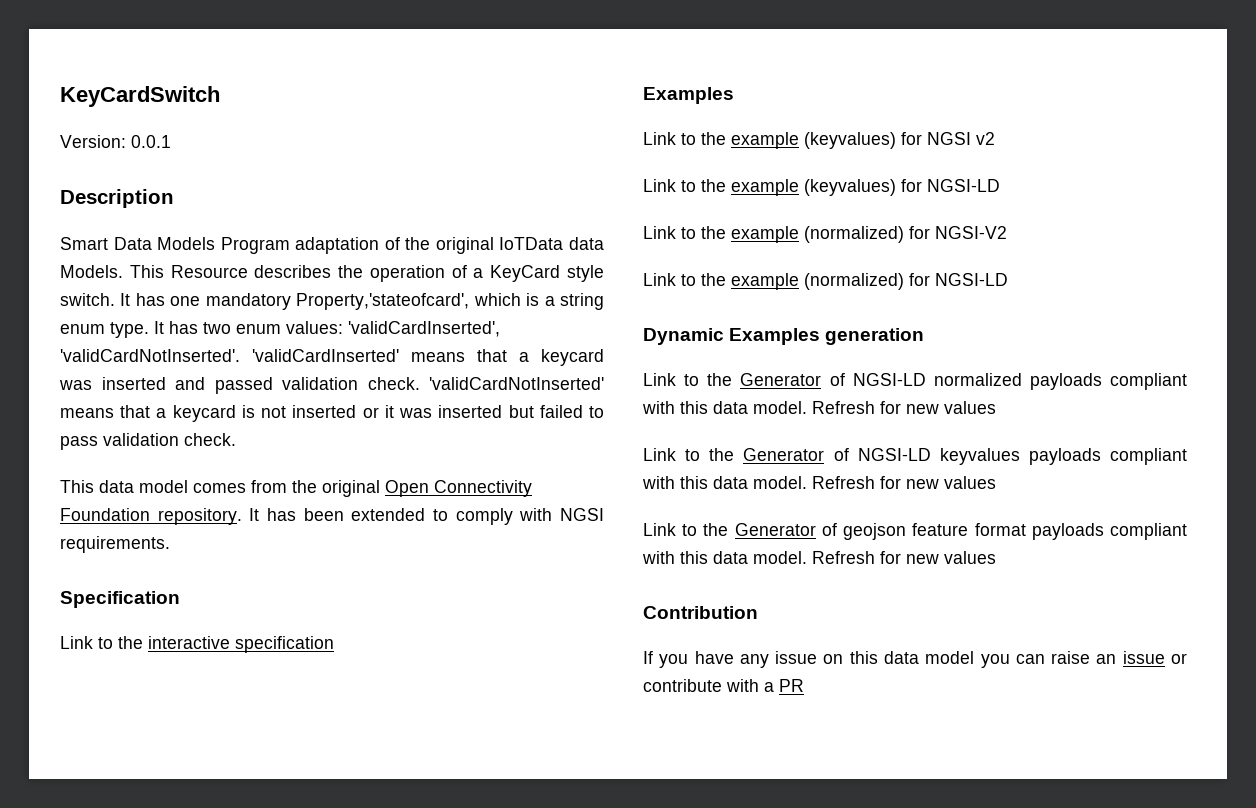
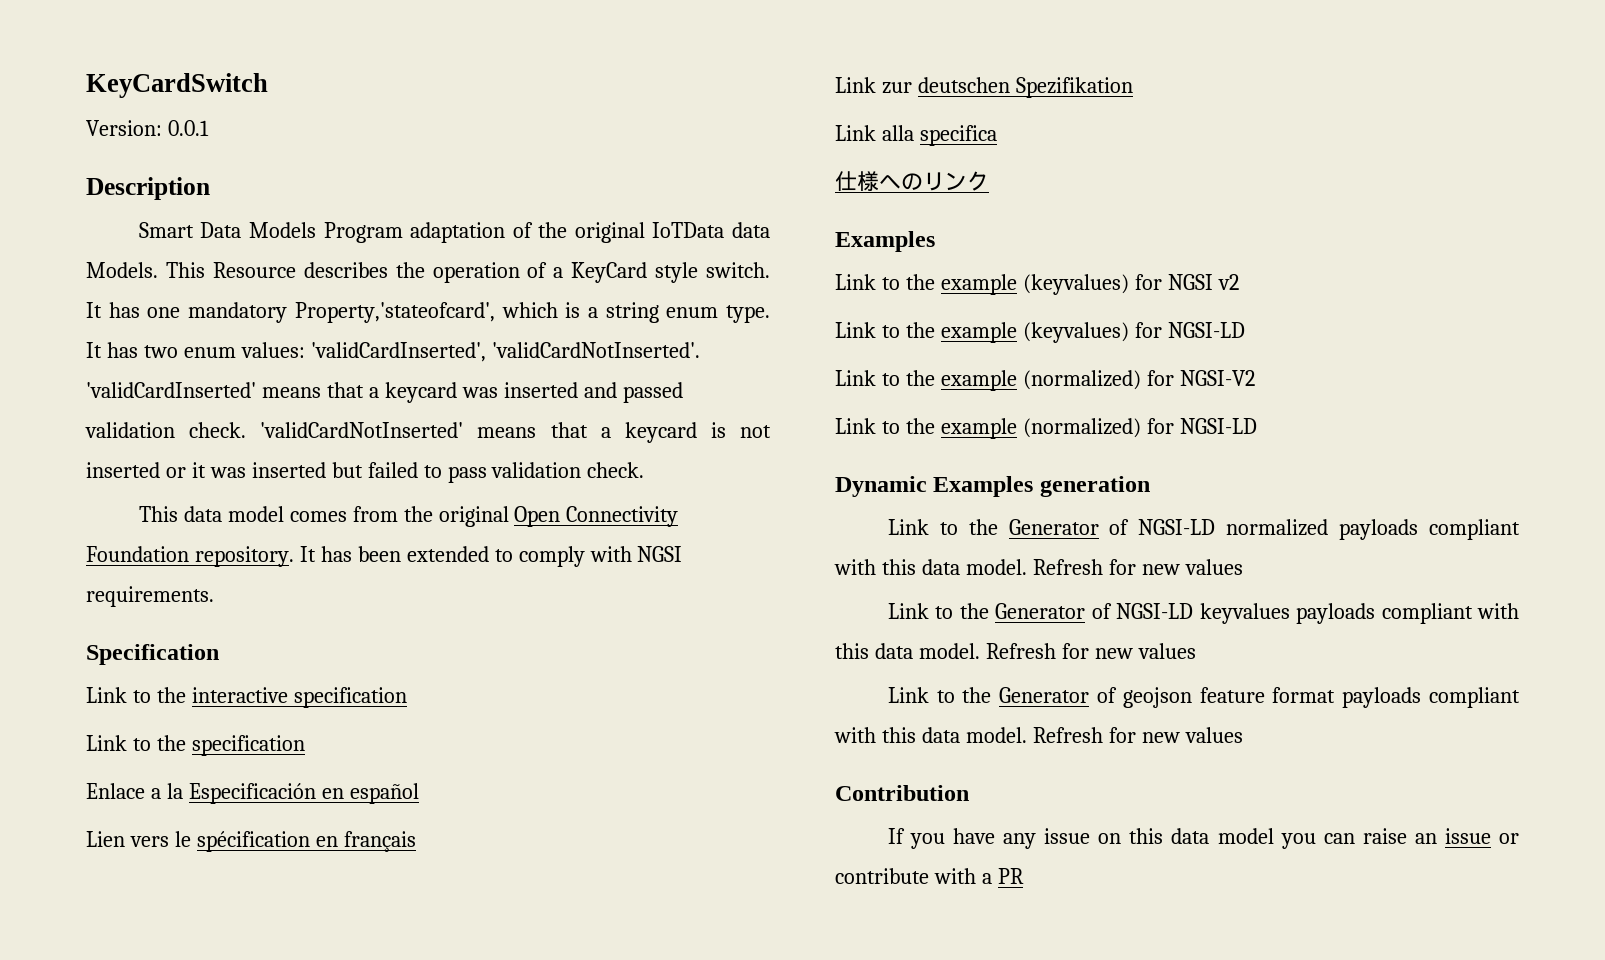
(334, 644) none -> [86,735,305,756] [86,783,419,804] [86,831,416,852] [835,77,1133,98] [835,125,997,146] [835,171,989,191] // Link to the specification // Enlace a la Especificación en español // Lien vers le spécification en français // Link zur deutschen Spezifikation // Link alla specifica // 仕様へのリンク

